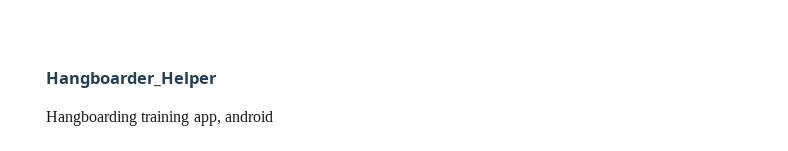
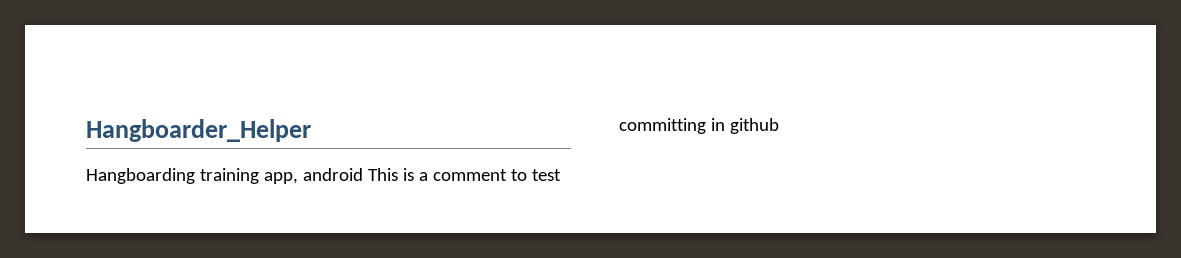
(273, 116) none -> [367,168,561,181] [619,118,779,134] This is a comment to test committing in github

